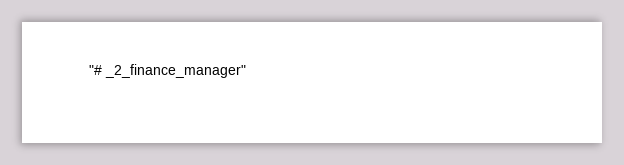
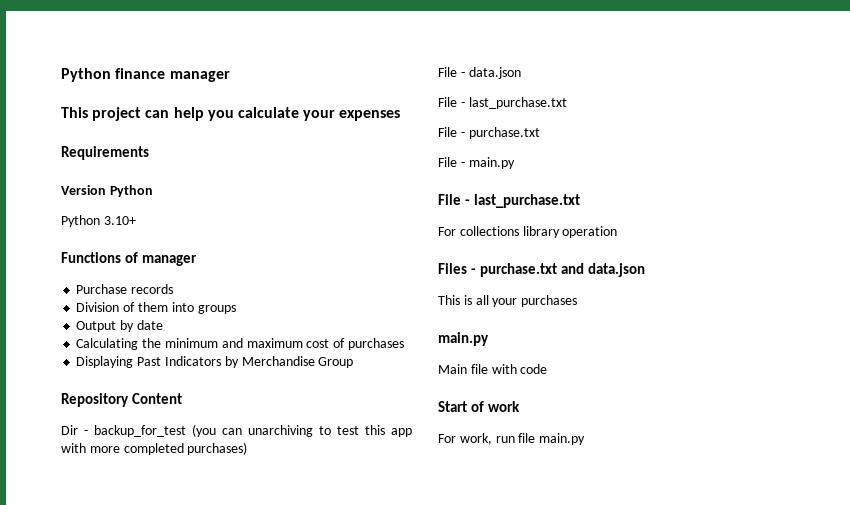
[89,64,246,78] "# _2_finance_manager" -> [61,68,230,82] [61,107,401,121] [61,146,149,160] [61,185,153,197] [61,215,136,227] [61,252,197,266] [76,284,174,294] [76,302,236,314] [76,320,163,332] [76,338,404,350] [76,356,354,368] [61,393,182,407] [61,424,412,437] [61,442,248,455] [438,67,521,79] [438,97,567,109] [438,127,540,139] [438,157,515,169] [438,194,580,208] [438,226,618,238] [438,263,645,277] [438,295,578,307] [438,332,489,346] [438,364,548,374] [438,401,520,412] [438,433,586,445] Python finance manager // This project can help you calculate your expenses // Requirements // Version Python // Python 3.10+ // Functions of manager // Purchase records // Division of them into groups // Output by date // Calculating the minimum and maximum cost of purchases // Displaying Past Indicators by Merchandise Group // Repository Content // Dir - backup_for_test (you can unarchiving to test this app with more completed purchases) // File - data.json // File - last_purchase.txt // File - purchase.txt // File - main.py // File - last_purchase.txt // For сollections library operation // Files - purchase.txt and data.json // This is all your purchases // main.py // Main file with code // Start of work // For work, run file main.py

